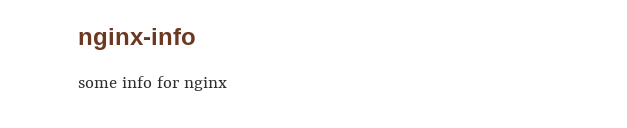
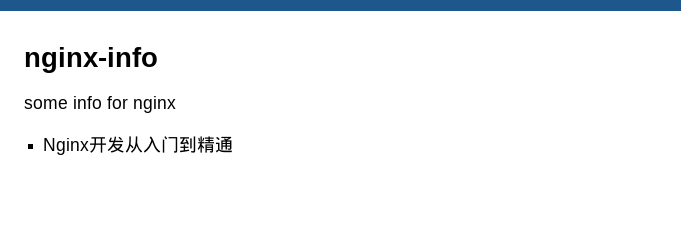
(227, 84) none -> [43,136,234,155] // Nginx开发从入门到精通

